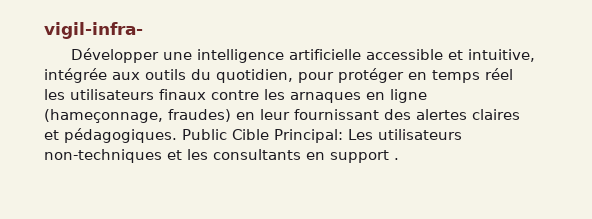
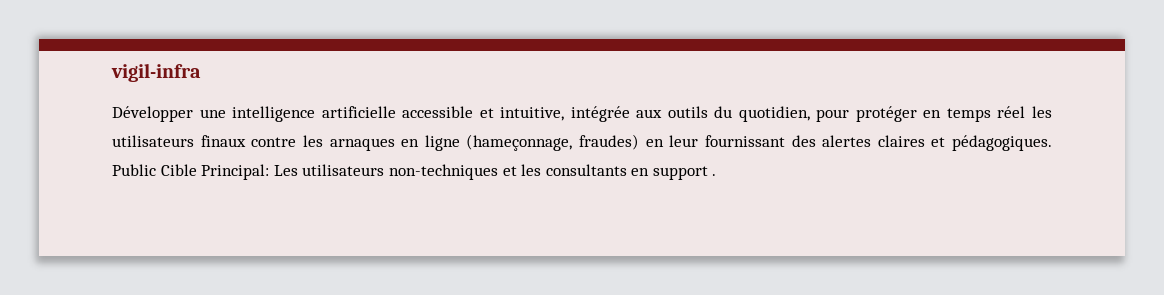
[44,22,143,39] vigil-infra- -> [111,63,201,82] vigil-infra

